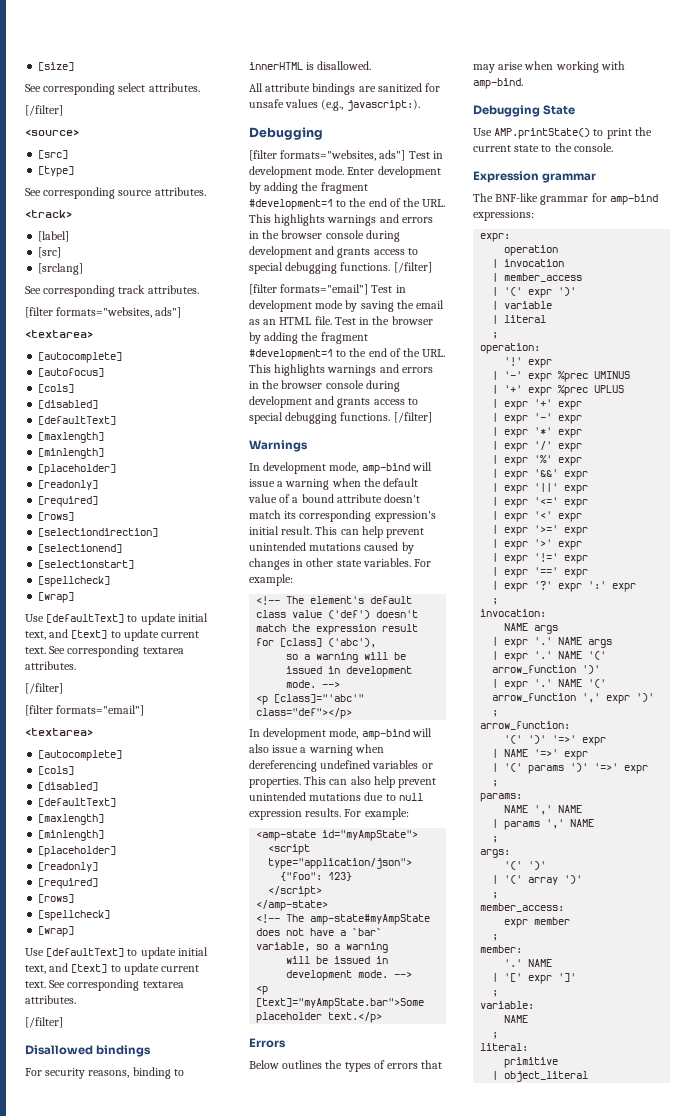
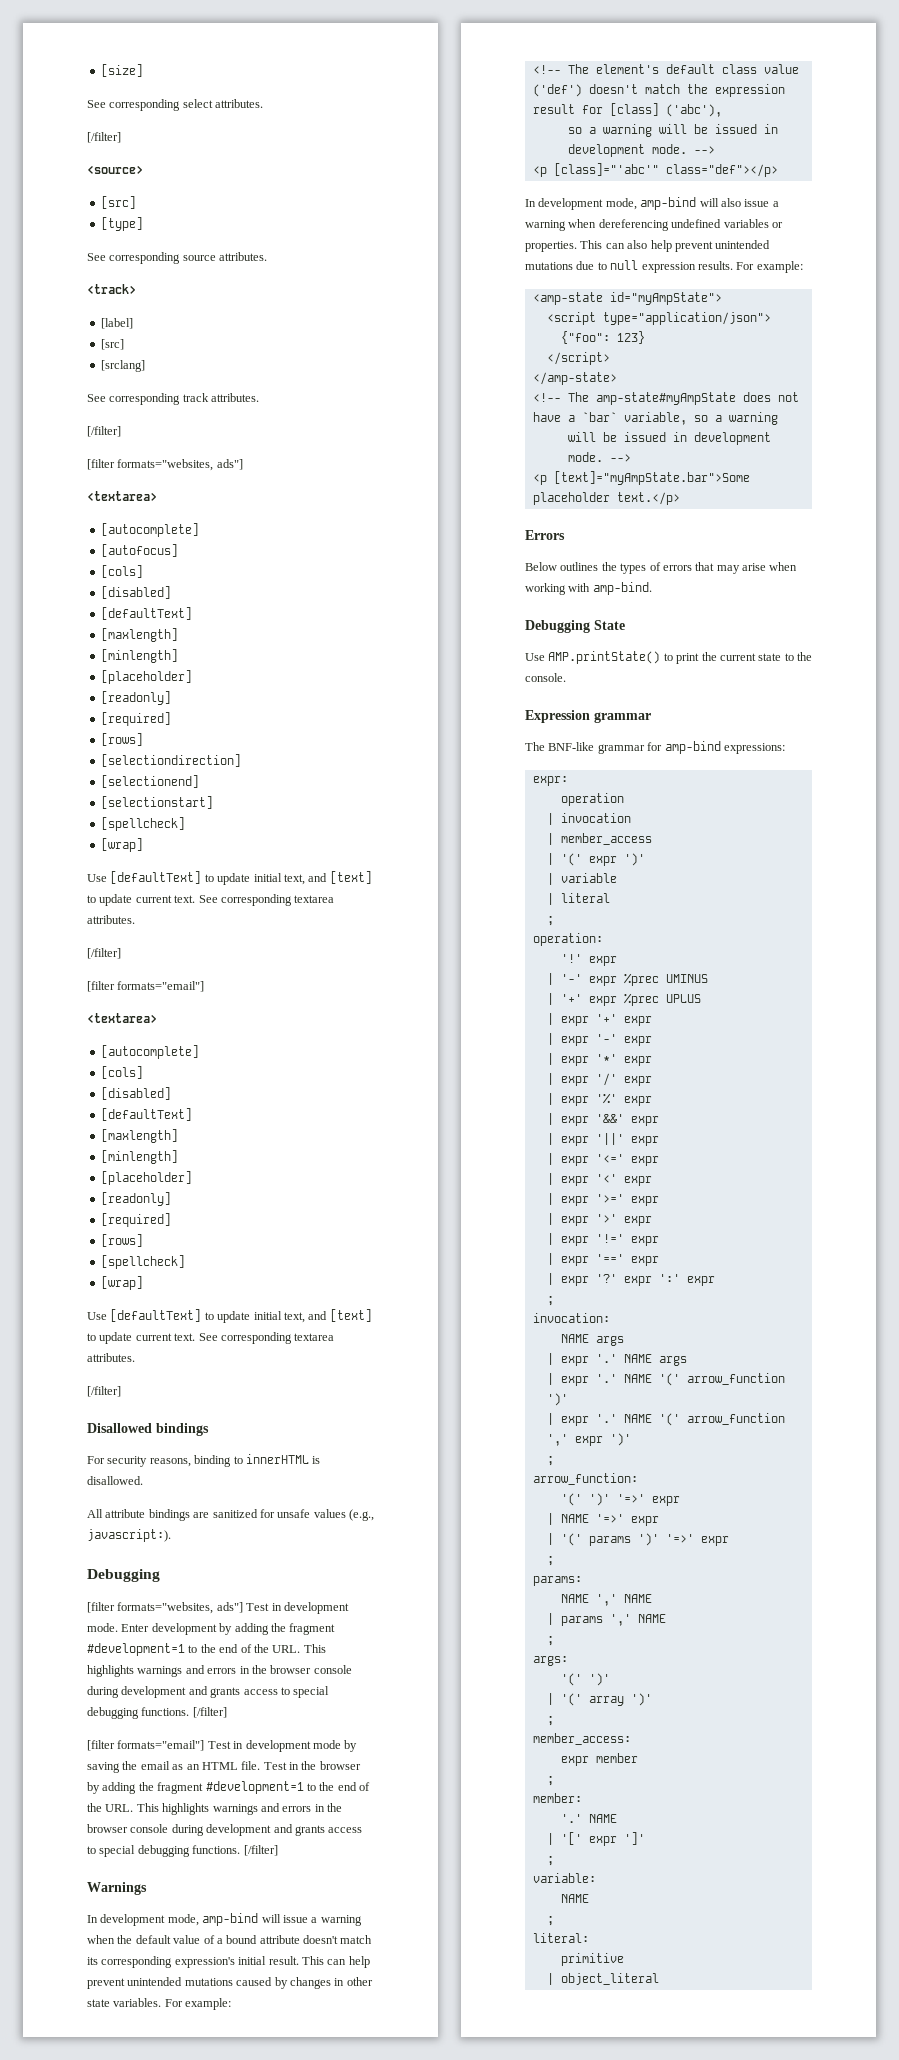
(199, 289) none -> [87,426,121,437] // [/filter]

